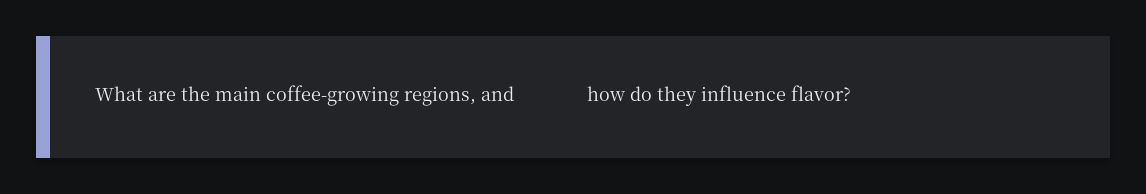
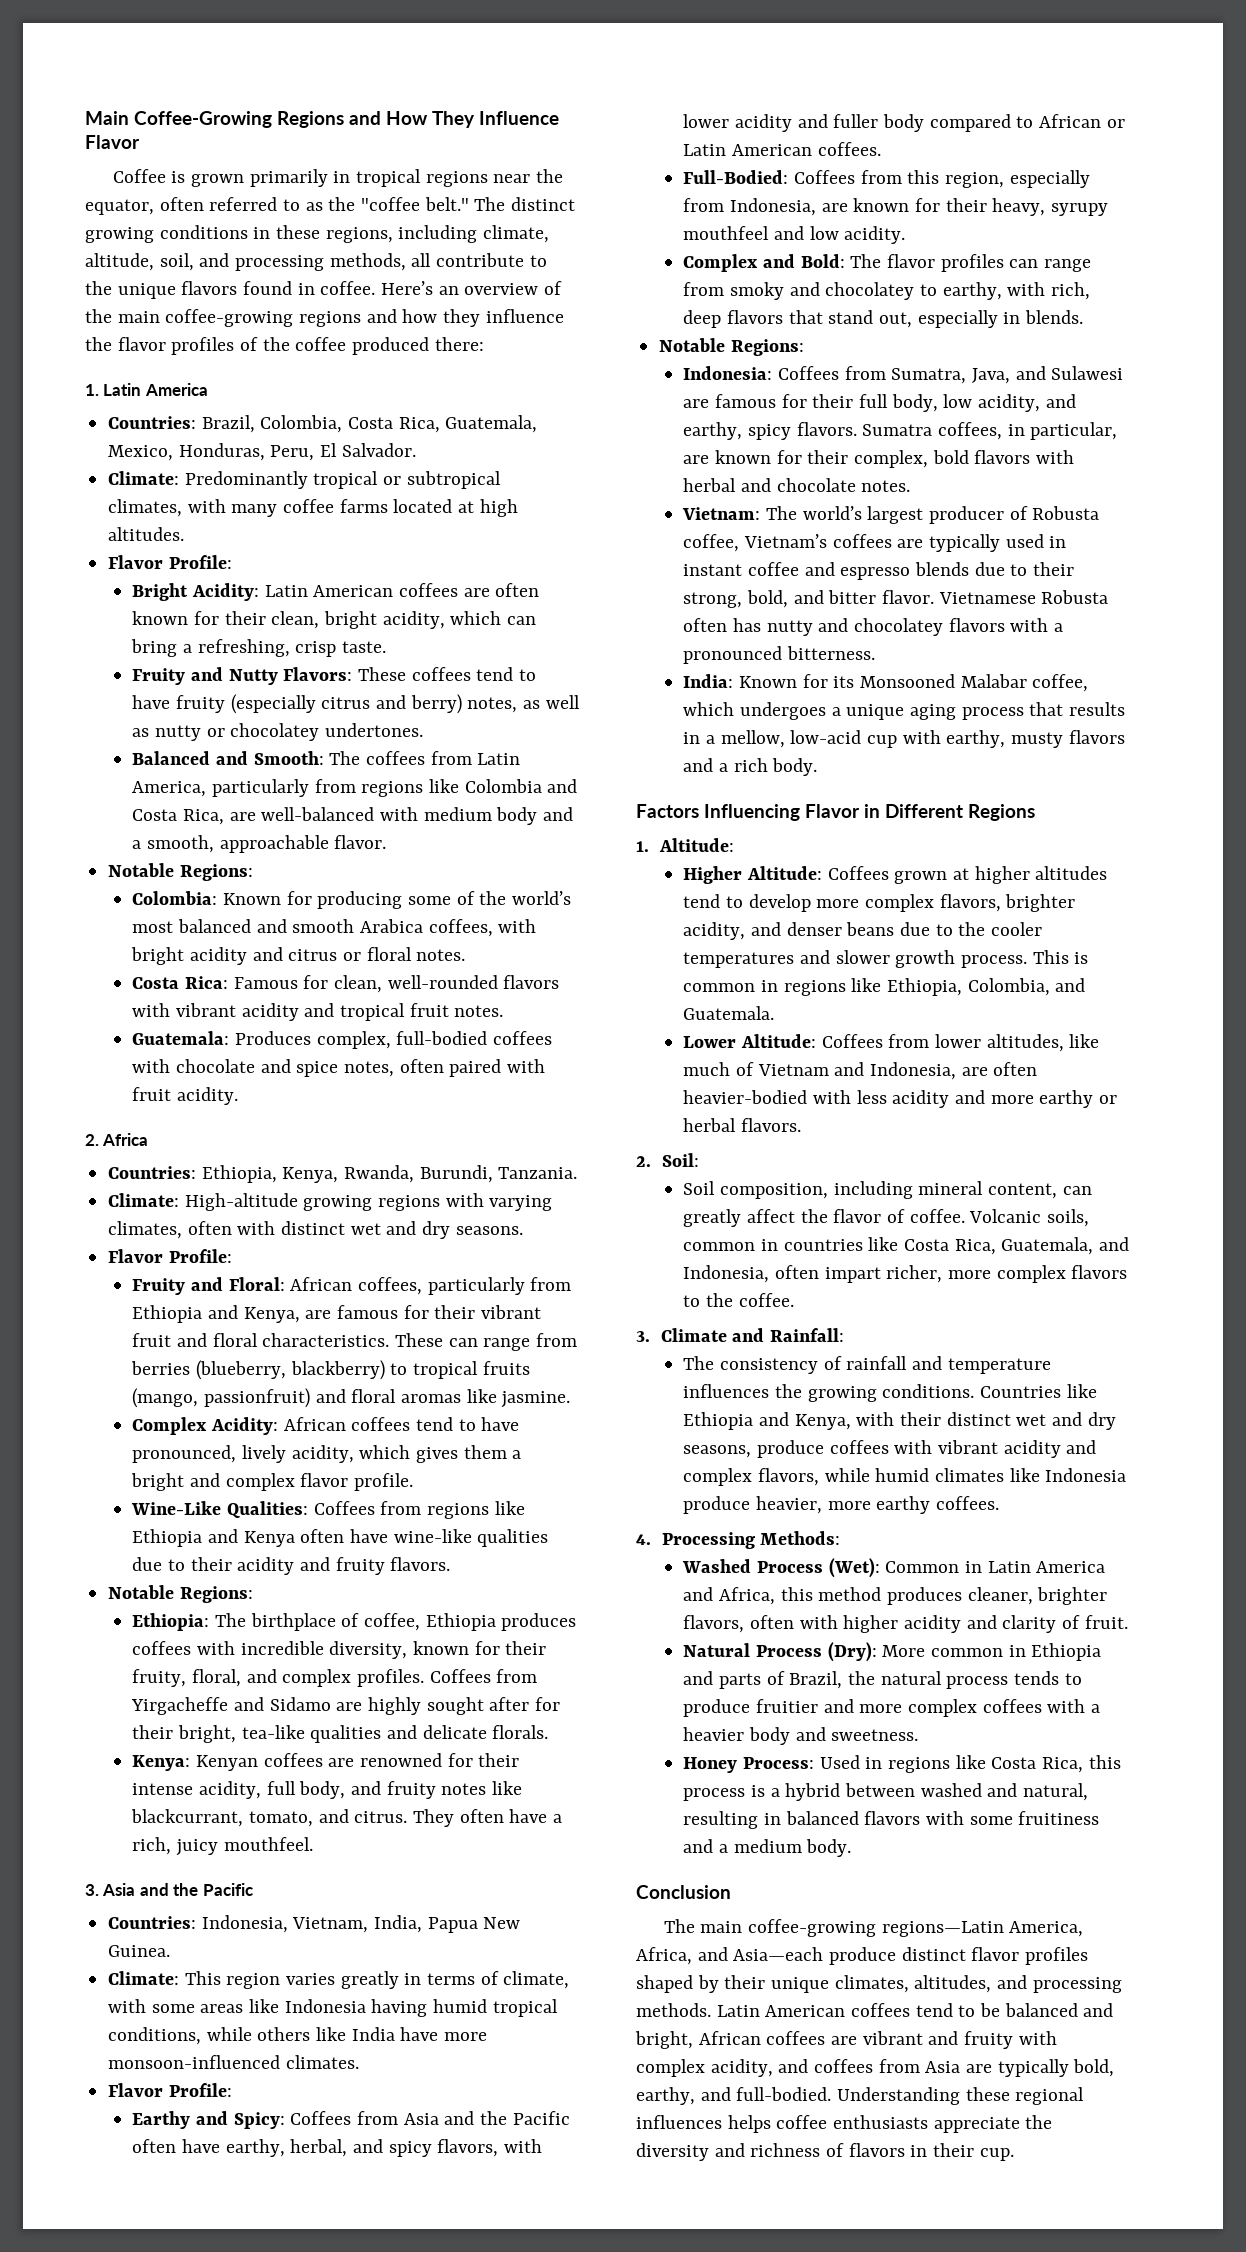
[95,86,176,101] What are -> [85,111,559,128] [85,135,140,149] [112,169,563,187] [85,197,576,215] [85,225,550,243] [85,253,547,271] [85,281,563,299] Main Coffee-Growing Regions and How They Influence Flavor // Coffee is grown primarily in tropical regions near the equator, often referred to as the "coffee belt." The distinct growing conditions in these regions, including climate, altitude, soil, and processing methods, all contribute to the unique flavors found in coffee. Here’s an overview of
[404,86,476,106] regions, -> [299,311,362,327] regions
[630,86,652,101] do -> (438, 316) none
[791,85,851,101] flavor? -> [85,337,484,355] [85,383,208,396] [108,415,538,433] [108,443,416,461] [108,471,501,489] [108,499,518,517] [108,527,185,541] [108,555,232,569] [132,583,540,601] [132,611,537,629] [131,639,387,657] [132,667,537,685] [132,694,580,714] [132,723,424,741] [132,751,521,765] [132,779,578,797] [132,807,574,825] [132,835,387,853] [108,863,253,881] [132,891,572,909] [132,919,537,937] [131,947,466,965] [132,975,560,993] [132,1003,504,1021] [132,1031,553,1049] [132,1059,546,1077] [132,1087,239,1105] [85,1133,149,1146] [108,1165,578,1183] [108,1193,553,1211] [108,1221,523,1239] [108,1249,232,1263] [132,1277,572,1295] [132,1305,542,1323] [132,1333,578,1351] [131,1360,530,1380] [132,1388,571,1408] [132,1417,520,1435] [132,1445,522,1463] [131,1473,414,1491] [131,1501,525,1519] [132,1529,549,1547] [132,1557,451,1575] [108,1585,253,1603] [132,1613,577,1631] [132,1641,547,1659] [132,1669,538,1687] [131,1697,561,1715] [132,1725,549,1743] [132,1753,520,1771] [132,1781,523,1799] [131,1809,563,1827] [132,1837,313,1856] [85,1883,253,1896] [108,1915,521,1933] [108,1945,171,1957] [108,1971,570,1989] [108,1999,558,2017] [108,2027,488,2045] [108,2055,359,2069] [108,2083,232,2097] [132,2111,570,2129] [132,2139,543,2157] [683,114,1125,132] [683,142,881,156] [683,170,1090,188] [683,198,1109,216] [683,226,906,244] [683,254,1092,272] [683,282,1091,300] [683,310,1084,328] [659,338,804,356] [683,366,1124,384] [683,394,1076,412] [683,422,1118,440] [683,450,1075,468] [683,478,911,492] [682,506,1100,524] [683,534,1067,552] [683,562,1075,580] [683,590,1109,608] [683,618,1064,636] [683,646,876,664] [683,674,1089,692] [683,702,1126,720] [683,730,1125,748] [683,758,818,776] [636,804,1035,821] [636,838,735,852] [683,866,1108,884] [683,894,1076,912] [683,922,1043,940] [683,950,1089,968] [683,978,1086,996] [683,1006,775,1020] [683,1034,1100,1052] [683,1062,1038,1080] [683,1090,1118,1108] [683,1118,802,1132] [636,1153,699,1167] [683,1181,1092,1199] [683,1209,1090,1227] [683,1237,1130,1255] [683,1265,1128,1283] [683,1293,794,1307] [636,1328,844,1342] [683,1356,1051,1374] [683,1384,1097,1402] [683,1412,1116,1430] [683,1440,1097,1458] [683,1468,1127,1486] [683,1496,1000,1514] [636,1531,841,1549] [682,1558,1106,1578] [683,1587,1108,1605] [683,1615,1128,1633] [683,1642,1102,1662] [683,1671,1082,1689] [683,1699,1101,1717] [683,1727,919,1745] [683,1755,1121,1773] [683,1783,1089,1801] [683,1811,1100,1829] [683,1839,852,1857] [636,1885,731,1899] [663,1919,1084,1937] [636,1947,1089,1965] [636,1975,1122,1993] [636,2003,1114,2017] [635,2031,1057,2049] [636,2059,1115,2077] [636,2087,1085,2105] [636,2115,1053,2133] [636,2143,1014,2161] the flavor profiles of the coffee produced there: // 1. Latin America // Countries: Brazil, Colombia, Costa Rica, Guatemala, Mexico, Honduras, Peru, El Salvador. // Climate: Predominantly tropical or subtropical climates, with many coffee farms located at high altitudes. // Flavor Profile: // Bright Acidity: Latin American coffees are often known for their clean, bright acidity, which can bring a refreshing, crisp taste. // Fruity and Nutty Flavors: These coffees tend to have fruity (especially citrus and berry) notes, as well as nutty or chocolatey undertones. // Balanced and Smooth: The coffees from Latin America, particularly from regions like Colombia and Costa Rica, are well-balanced with medium body and a smooth, approachable flavor. // Notable Regions: // Colombia: Known for producing some of the world’s most balanced and smooth Arabica coffees, with bright acidity and citrus or floral notes. // Costa Rica: Famous for clean, well-rounded flavors with vibrant acidity and tropical fruit notes. // Guatemala: Produces complex, full-bodied coffees with chocolate and spice notes, often paired with fruit acidity. // 2. Africa // Countries: Ethiopia, Kenya, Rwanda, Burundi, Tanzania. // Climate: High-altitude growing regions with varying climates, often with distinct wet and dry seasons. // Flavor Profile: // Fruity and Floral: African coffees, particularly from Ethiopia and Kenya, are famous for their vibrant fruit and floral characteristics. These can range from berries (blueberry, blackberry) to tropical fruits (mango, passionfruit) and floral aromas like jasmine. // Complex Acidity: African coffees tend to have pronounced, lively acidity, which gives them a bright and complex flavor profile. // Wine-Like Qualities: Coffees from regions like Ethiopia and Kenya often have wine-like qualities due to their acidity and fruity flavors. // Notable Regions: // Ethiopia: The birthplace of coffee, Ethiopia produces coffees with incredible diversity, known for their fruity, floral, and complex profiles. Coffees from Yirgacheffe and Sidamo are highly sought after for their bright, tea-like qualities and delicate florals. // Kenya: Kenyan coffees are renowned for their intense acidity, full body, and fruity notes like blackcurrant, tomato, and citrus. They often have a rich, juicy mouthfeel. // 3. Asia and the Pacific // Countries: Indonesia, Vietnam, India, Papua New Guinea. // Climate: This region varies greatly in terms of climate, with some areas like Indonesia having humid tropical conditions, while others like India have more monsoon-influenced climates. // Flavor Profile: // Earthy and Spicy: Coffees from Asia and the Pacific often have earthy, herbal, and spicy flavors, with lower acidity and fuller body compared to African or Latin American coffees. // Full-Bodied: Coffees from this region, especially from Indonesia, are known for their heavy, syrupy mouthfeel and low acidity. // Complex and Bold: The flavor profiles can range from smoky and chocolatey to earthy, with rich, deep flavors that stand out, especially in blends. // Notable Regions: // Indonesia: Coffees from Sumatra, Java, and Sulawesi are famous for their full body, low acidity, and earthy, spicy flavors. Sumatra coffees, in particular, are known for their complex, bold flavors with herbal and chocolate notes. // Vietnam: The world’s largest producer of Robusta coffee, Vietnam’s coffees are typically used in instant coffee and espresso blends due to their strong, bold, and bitter flavor. Vietnamese Robusta often has nutty and chocolatey flavors with a pronounced bitterness. // India: Known for its Monsooned Malabar coffee, which undergoes a unique aging process that results in a mellow, low-acid cup with earthy, musty flavors and a rich body. // Factors Influencing Flavor in Different Regions // 1. Altitude: // Higher Altitude: Coffees grown at higher altitudes tend to develop more complex flavors, brighter acidity, and denser beans due to the cooler temperatures and slower growth process. This is common in regions like Ethiopia, Colombia, and Guatemala. // Lower Altitude: Coffees from lower altitudes, like much of Vietnam and Indonesia, are often heavier-bodied with less acidity and more earthy or herbal flavors. // 2. Soil: // Soil composition, including mineral content, can greatly affect the flavor of coffee. Volcanic soils, common in countries like Costa Rica, Guatemala, and Indonesia, often impart richer, more complex flavors to the coffee. // 3. Climate and Rainfall: // The consistency of rainfall and temperature influences the growing conditions. Countries like Ethiopia and Kenya, with their distinct wet and dry seasons, produce coffees with vibrant acidity and complex flavors, while humid climates like Indonesia produce heavier, more earthy coffees. // 4. Processing Methods: // Washed Process (Wet): Common in Latin America and Africa, this method produces cleaner, brighter flavors, often with higher acidity and clarity of fruit. // Natural Process (Dry): More common in Ethiopia and parts of Brazil, the natural process tends to produce fruitier and more complex coffees with a heavier body and sweetness. // Honey Process: Used in regions like Costa Rica, this process is a hybrid between washed and natural, resulting in balanced flavors with some fruitiness and a medium body. // Conclusion // The main coffee-growing regions—Latin America, Africa, and Asia—each produce distinct flavor profiles shaped by their unique climates, altitudes, and processing methods. Latin American coffees tend to be balanced and bright, African coffees are vibrant and fruity with complex acidity, and coffees from Asia are typically bold, earthy, and full-bodied. Understanding these regional influences helps coffee enthusiasts appreciate the diversity and richness of flavors in their cup.

